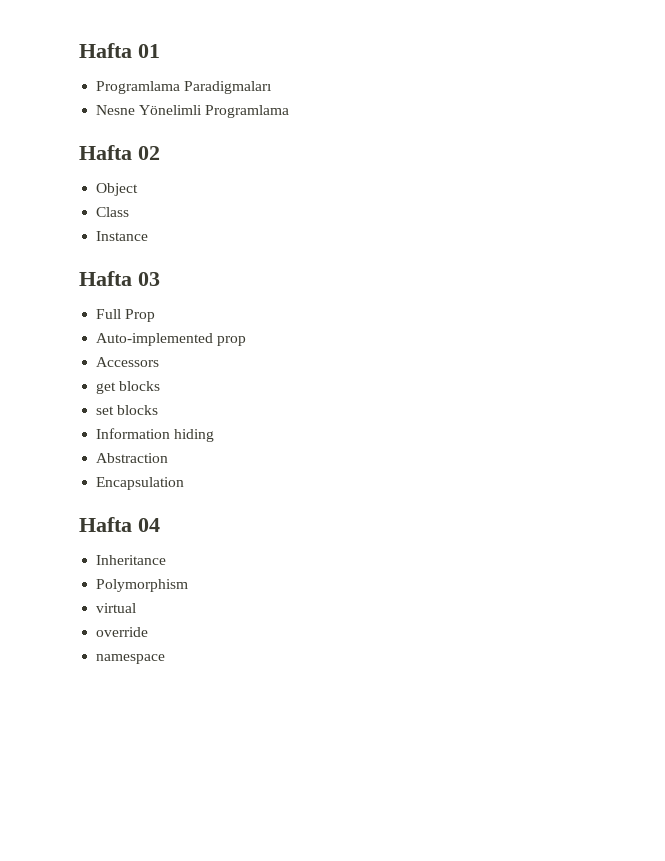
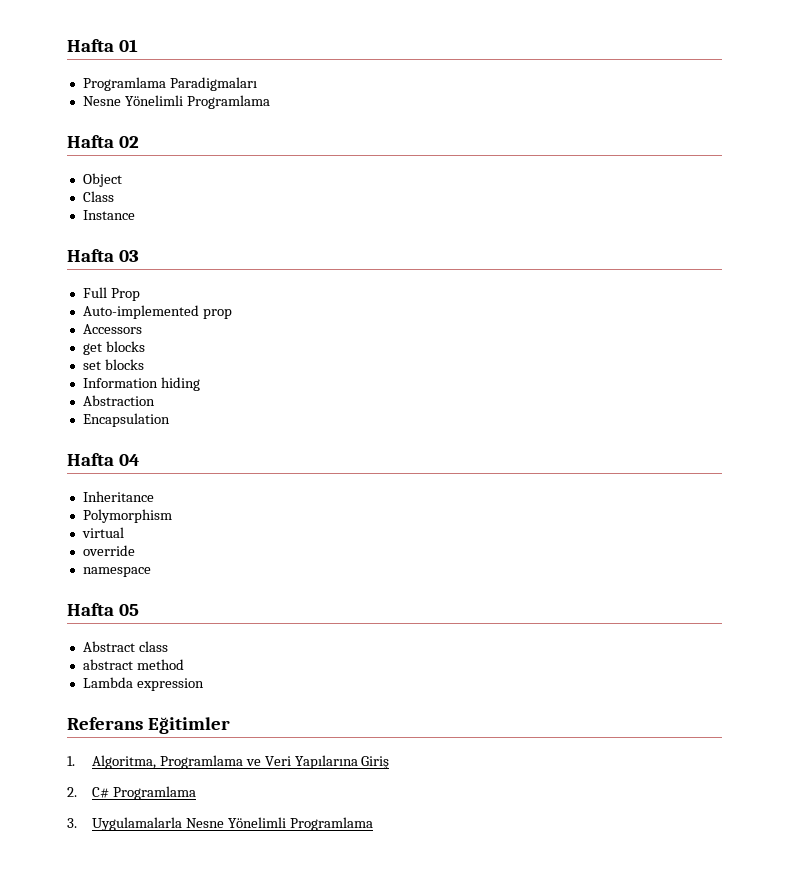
(166, 659) none -> [67,603,139,616] [82,641,168,652] [82,659,184,670] [82,677,204,691] [67,717,230,734] [67,755,390,769] [67,786,196,800] [67,817,373,831] // Hafta 05 // Abstract class // abstract method // Lambda expression // Referans Eğitimler // 1. Algoritma, Programlama ve Veri Yapılarına Giriş // 2. C# Programlama // 3. Uygulamalarla Nesne Yönelimli Programlama

